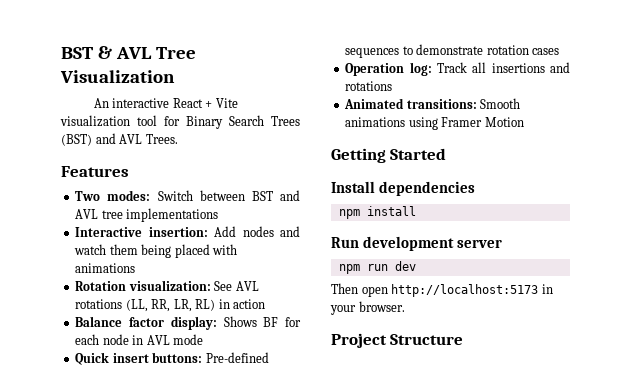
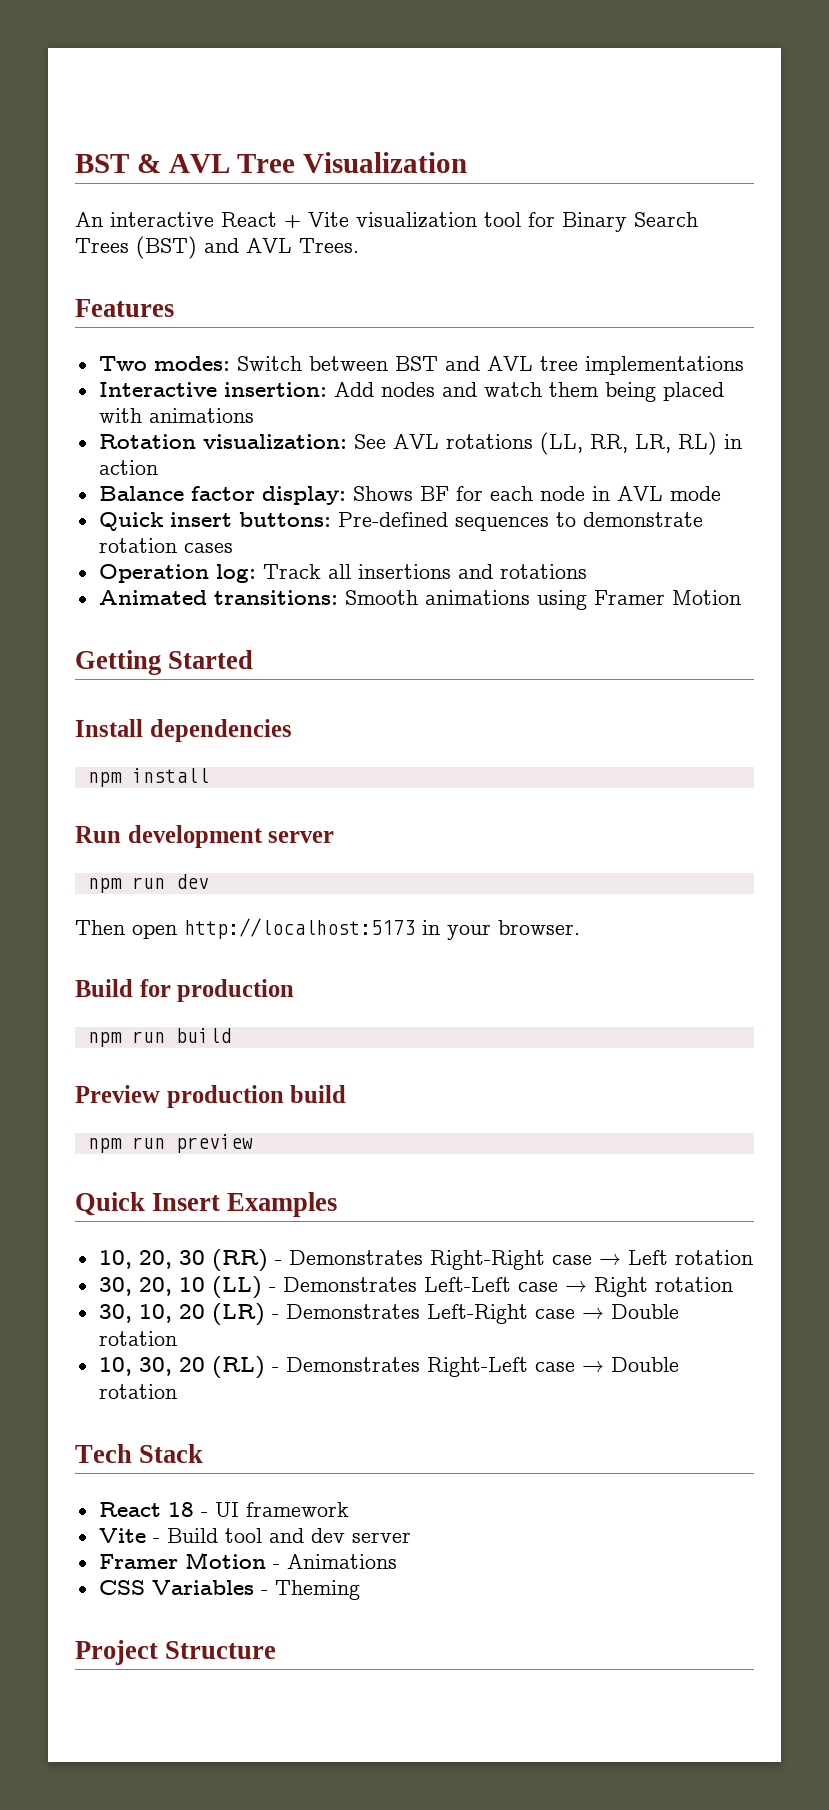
(405, 306) none -> [75,979,295,1002] [87,1028,231,1047] [75,1085,347,1108] [87,1134,253,1153] [75,1192,338,1217] [98,1249,753,1272] [98,1276,733,1299] [98,1303,679,1326] [98,1331,177,1346] [98,1356,679,1379] [98,1384,177,1399] [75,1444,204,1463] [98,1502,349,1517] [98,1528,411,1543] [98,1552,397,1569] [98,1580,360,1600] // Build for production // npm run build // Preview production build // npm run preview // Quick Insert Examples // 10, 20, 30 (RR) - Demonstrates Right-Right case → Left rotation // 30, 20, 10 (LL) - Demonstrates Left-Left case → Right rotation // 30, 10, 20 (LR) - Demonstrates Left-Right case → Double rotation // 10, 30, 20 (RL) - Demonstrates Right-Left case → Double rotation // Tech Stack // React 18 - UI framework // Vite - Build tool and dev server // Framer Motion - Animations // CSS Variables - Theming

